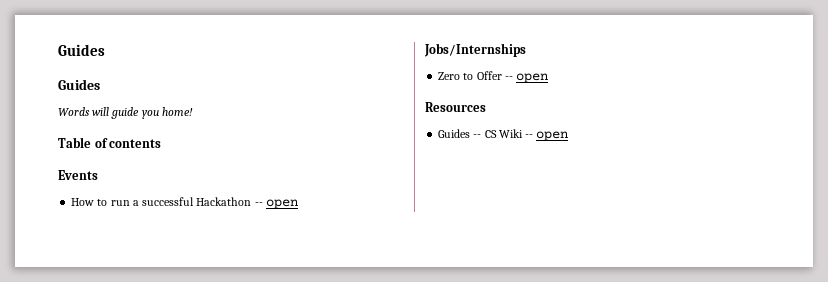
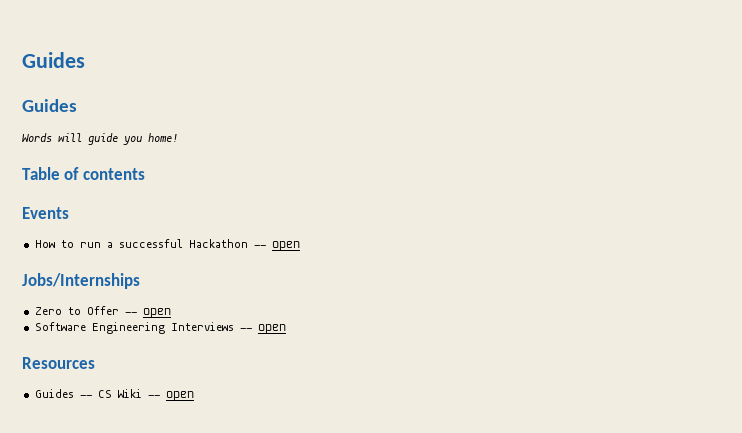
(549, 78) none -> [34,322,286,334] // Software Engineering Interviews -- open

